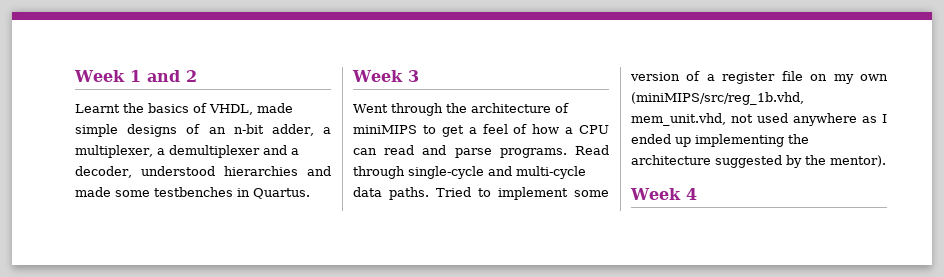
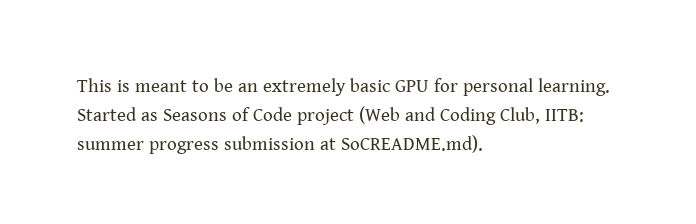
[74,70,197,82] [75,103,293,115] [75,124,331,137] [75,145,299,158] [75,166,331,178] [75,187,310,199] [352,70,419,82] [353,103,569,116] [353,124,609,137] [353,145,609,158] [353,166,586,179] [353,187,609,200] [630,71,888,84] [631,92,804,105] [631,113,887,126] [631,134,809,147] [631,155,886,168] [630,188,697,200] Week 1 and 2 // Learnt the basics of VHDL, made simple designs of an n-bit adder, a multiplexer, a demultiplexer and a decoder, understood hierarchies and made some testbenches in Quartus. // Week 3 // Went through the architecture of miniMIPS to get a feel of how a CPU can read and parse programs. Read through single-cycle and multi-cycle data paths. Tried to implement some version of a register file on my own (miniMIPS/src/reg_1b.vhd, mem_unit.vhd, not used anywhere as I ended up implementing the architecture suggested by the mentor). // Week 4 -> [77,78,610,96] [77,106,584,125] [77,135,483,154] This is meant to be an extremely basic GPU for personal learning. Started as Seasons of Code project (Web and Coding Club, IITB: summer progress submission at SoCREADME.md).

